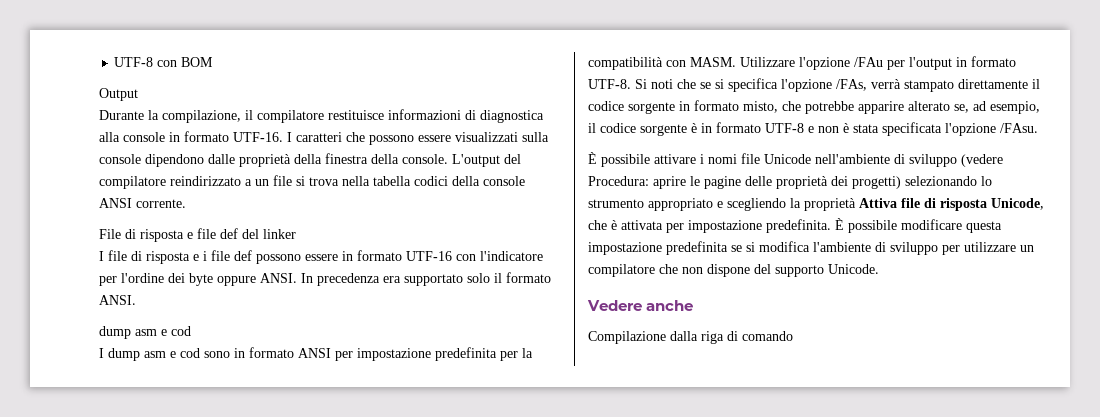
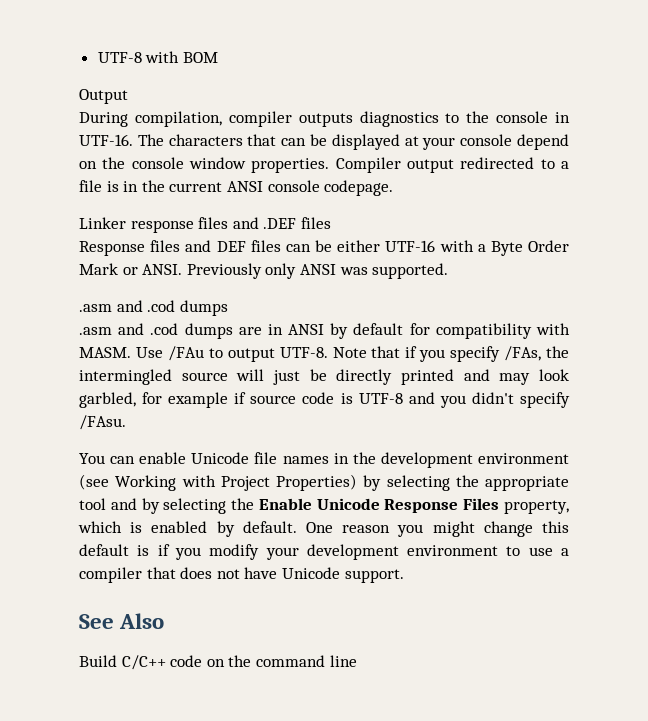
[114,57,178,67] UTF-8 con -> [97,51,180,63] UTF-8 with
[99,109,544,123] [99,131,549,145] [99,153,521,167] [99,175,525,189] [99,198,186,208] [99,228,296,242] [99,250,543,264] [99,272,551,286] [99,295,136,305] [99,326,191,339] [99,347,533,361] [588,56,1016,70] [588,78,1040,92] [588,100,1040,114] [588,122,1038,136] [588,152,1003,167] [588,176,992,189] [588,198,1044,211] [588,218,1002,233] [588,241,1034,255] [588,264,879,277] [587,300,694,311] [588,331,793,344] Durante la compilazione, il compilatore restituisce informazioni di diagnostica alla console in formato UTF-16. I caratteri che possono essere visualizzati sulla console dipendono dalle proprietà della finestra della console. L'output del compilatore reindirizzato a un file si trova nella tabella codici della console ANSI corrente. // File di risposta e file def del linker // I file di risposta e i file def possono essere in formato UTF-16 con l'indicatore per l'ordine dei byte oppure ANSI. In precedenza era supportato solo il formato ANSI. // dump asm e cod // I dump asm e cod sono in formato ANSI per impostazione predefinita per la compatibilità con MASM. Utilizzare l'opzione /FAu per l'output in formato UTF-8. Si noti che se si specifica l'opzione /FAs, verrà stampato direttamente il codice sorgente in formato misto, che potrebbe apparire alterato se, ad esempio, il codice sorgente è in formato UTF-8 e non è stata specificata l'opzione /FAsu. // È possibile attivare i nomi file Unicode nell'ambiente di sviluppo (vedere Procedura: aprire le pagine delle proprietà dei progetti) selezionando lo strumento appropriato e scegliendo la proprietà Attiva file di risposta Unicode, che è attivata per impostazione predefinita. È possibile modificare questa impostazione predefinita se si modifica l'ambiente di sviluppo per utilizzare un compilatore che non dispone del supporto Unicode. // Vedere anche // Compilazione dalla riga di comando -> [79,111,570,127] [79,134,569,150] [79,157,569,173] [79,180,394,196] [79,217,331,233] [79,240,569,256] [79,263,449,279] [79,300,228,316] [79,323,570,339] [79,346,569,362] [79,369,569,385] [79,392,570,408] [79,415,126,430] [79,452,569,468] [79,474,569,491] [79,498,569,514] [78,521,569,537] [79,544,569,560] [79,567,404,583] [79,613,165,629] [79,655,357,670] During compilation, compiler outputs diagnostics to the console in UTF-16. The characters that can be displayed at your console depend on the console window properties. Compiler output redirected to a file is in the current ANSI console codepage. // Linker response files and .DEF files // Response files and DEF files can be either UTF-16 with a Byte Order Mark or ANSI. Previously only ANSI was supported. // .asm and .cod dumps // .asm and .cod dumps are in ANSI by default for compatibility with MASM. Use /FAu to output UTF-8. Note that if you specify /FAs, the intermingled source will just be directly printed and may look garbled, for example if source code is UTF-8 and you didn't specify /FAsu. // You can enable Unicode file names in the development environment (see Working with Project Properties) by selecting the appropriate tool and by selecting the Enable Unicode Response Files property, which is enabled by default. One reason you might change this default is if you modify your development environment to use a compiler that does not have Unicode support. // See Also // Build C/C++ code on the command line

